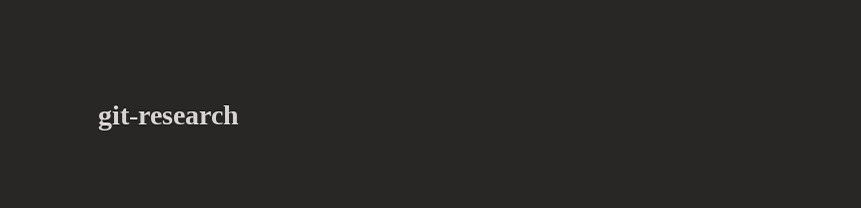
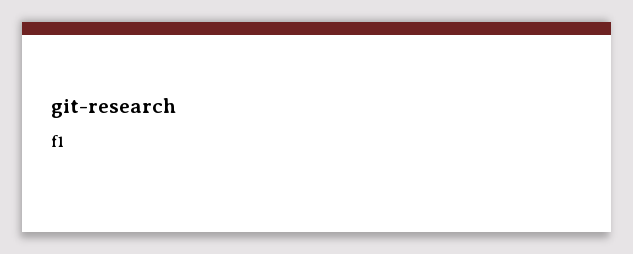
(240, 118) none -> [51,135,64,147] // f1

